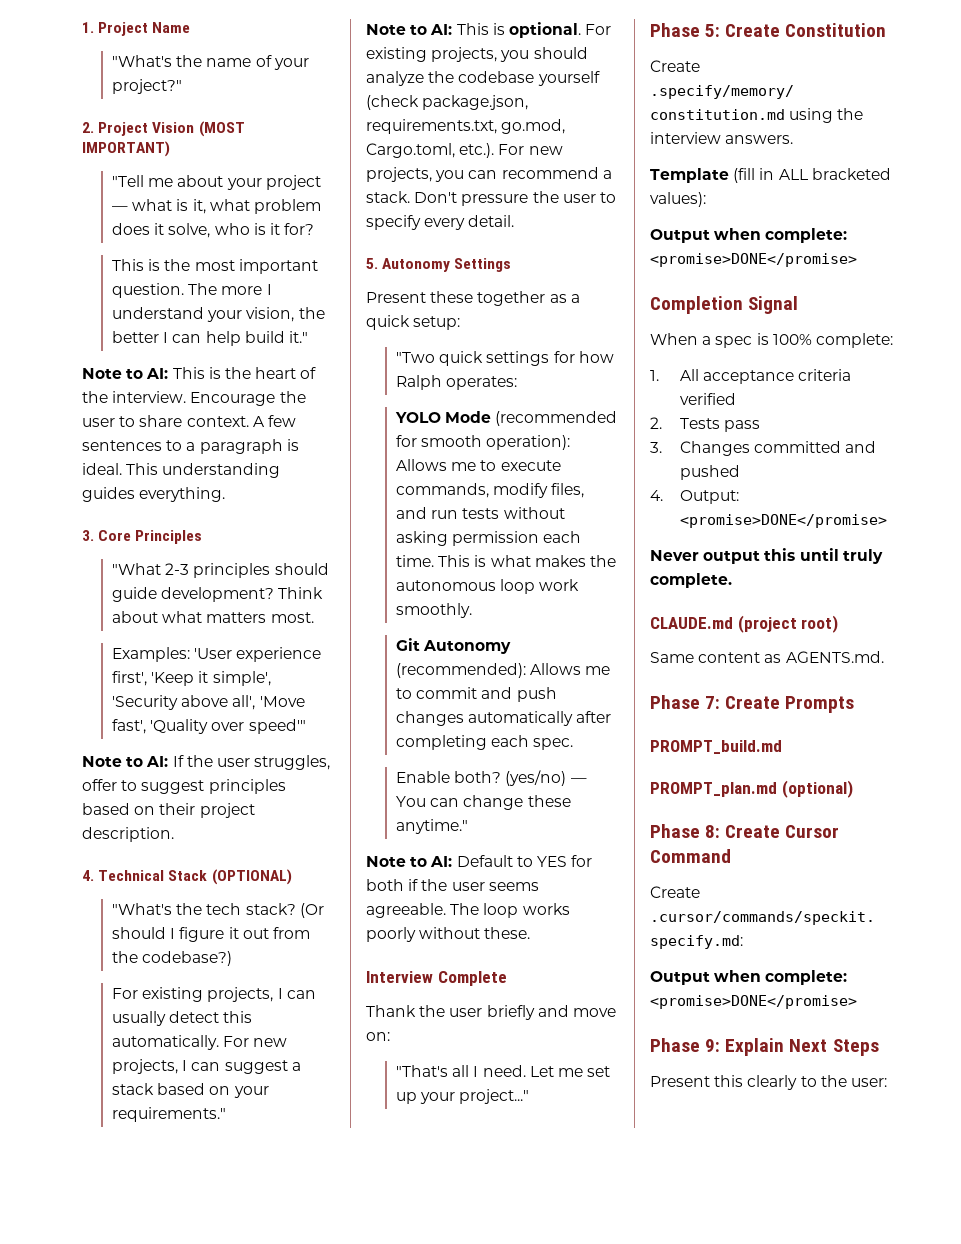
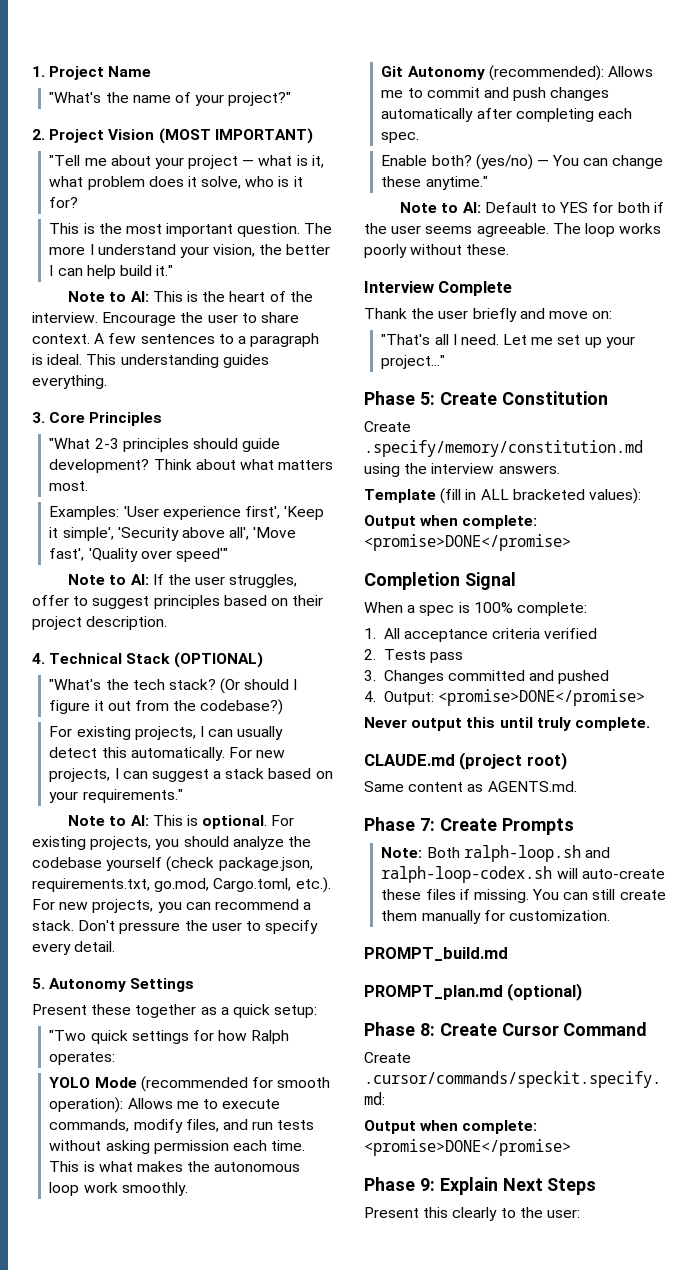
(855, 704) none -> [381,845,610,862] [381,866,665,883] [381,889,666,903] [381,910,610,924] // Note: Both ralph-loop.sh and ralph-loop-codex.sh will auto-create these files if missing. You can still create them manually for customization.

